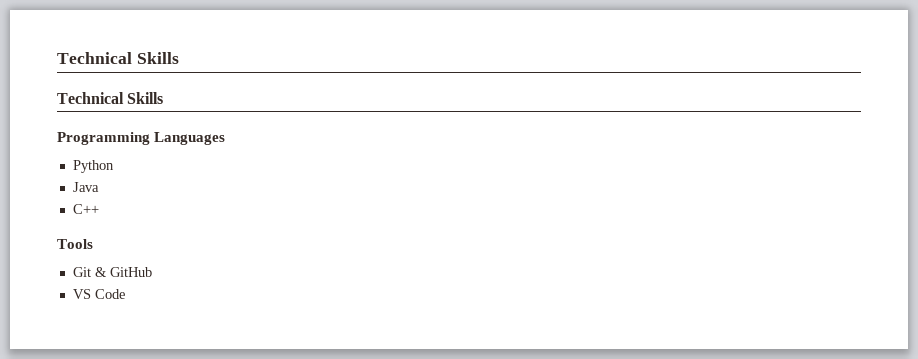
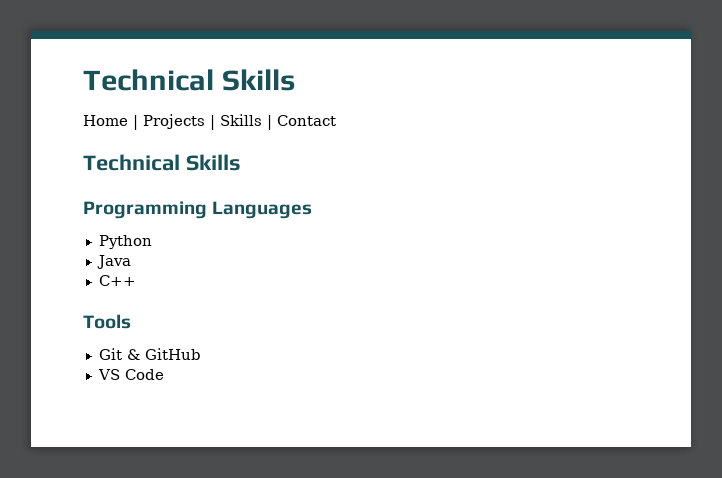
[57,52,179,64] Technical Skills -> [83,69,295,91] [83,114,336,130] Technical Skills // Home | Projects | Skills | Contact

